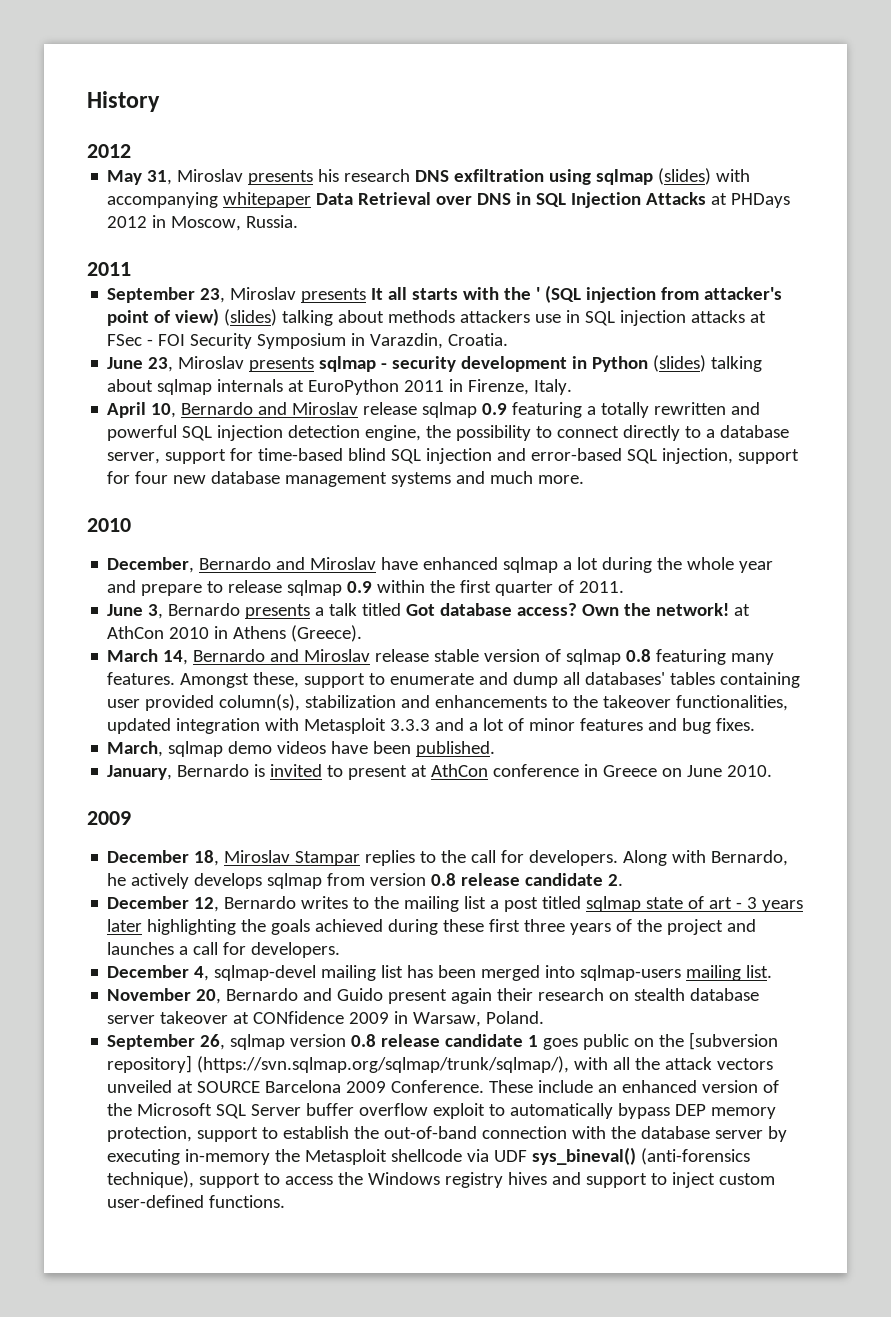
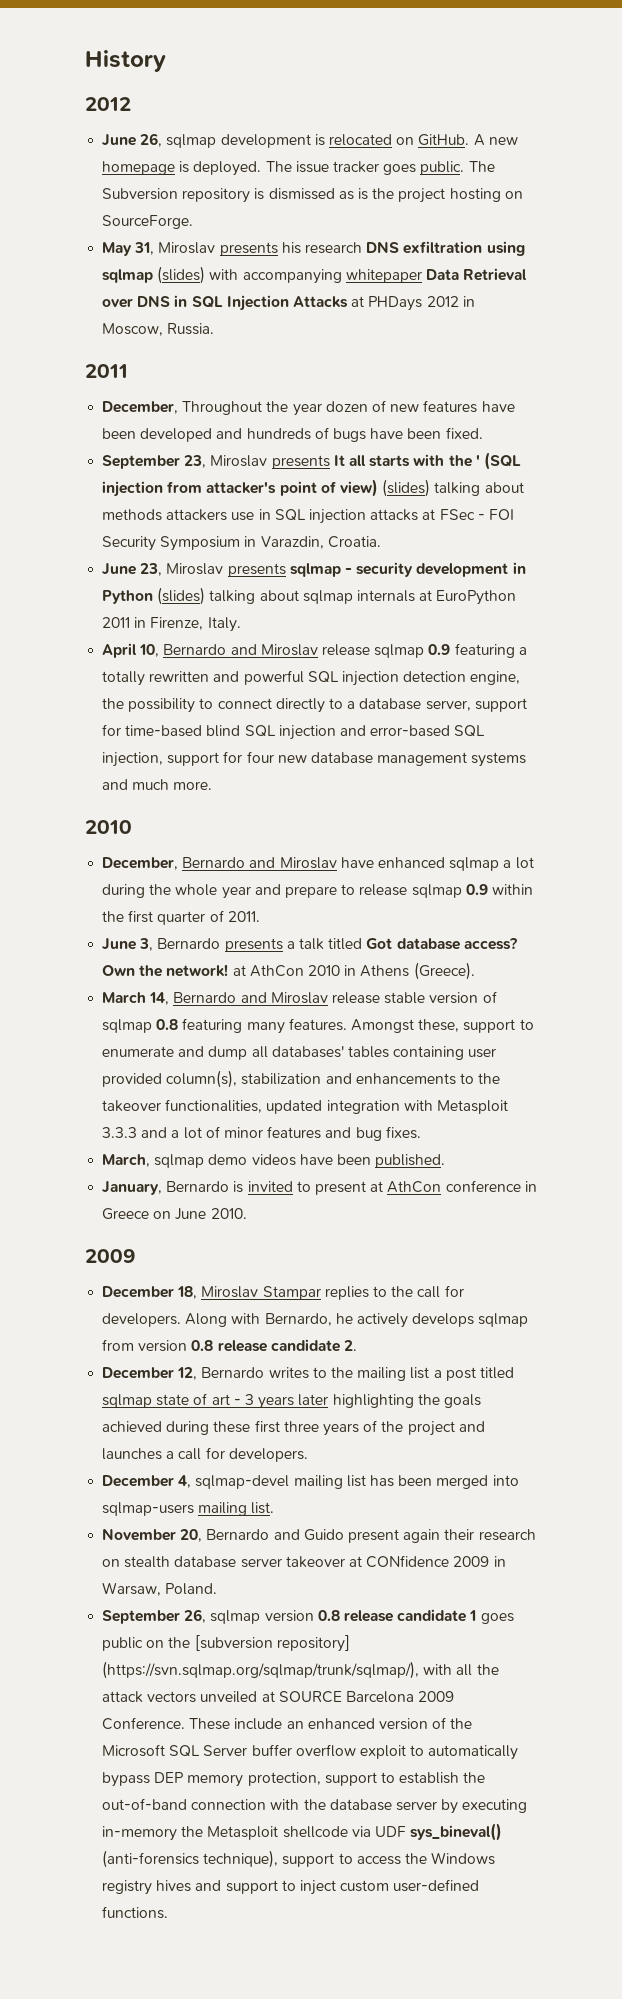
(131, 151) none -> [102,133,518,148] [102,161,495,176] [102,188,523,203] [102,215,194,229] // June 26, sqlmap development is relocated on GitHub. A new homepage is deployed. The issue tracker goes public. The Subversion repository is dismissed as is the project hosting on SourceForge.
(131, 269) none -> [102,400,515,416] [102,427,483,442] // December, Throughout the year dozen of new features have been developed and hundreds of bugs have been fixed.

